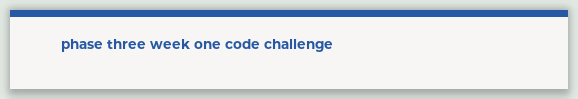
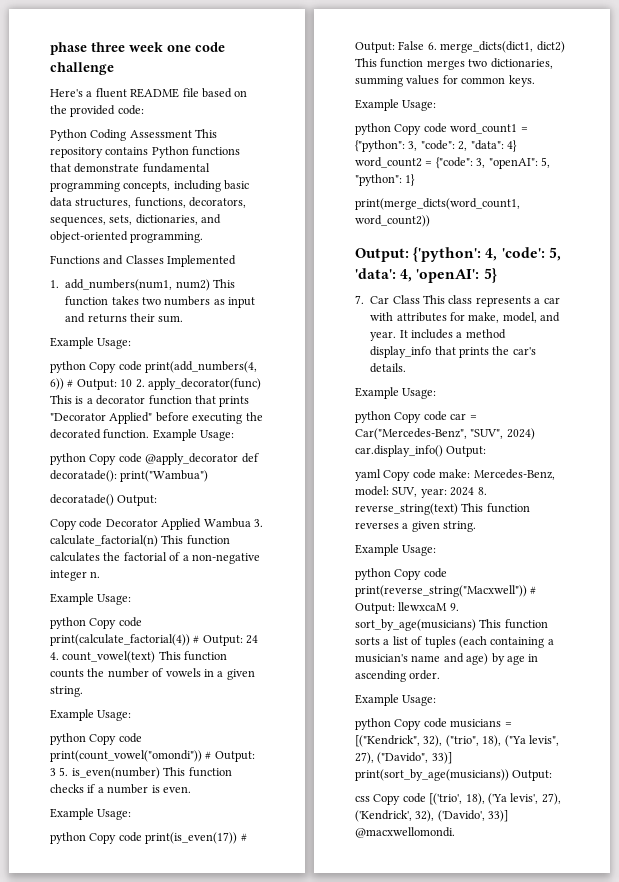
(333, 45) none -> [50,88,248,98] [50,105,144,117] [50,129,218,141] [50,146,241,158] [50,163,210,173] [50,180,250,192] [50,197,247,208] [50,214,222,226] [50,231,204,243] [50,255,237,267] [50,279,235,291] [65,296,256,308] [65,313,184,323] [50,337,132,349] [50,361,258,373] [50,378,261,390] [50,395,250,407] [50,412,263,424] [50,429,235,441] [50,453,259,465] [50,470,209,482] [50,494,158,506] [50,518,263,530] [50,535,230,547] [50,552,260,564] [50,570,101,581] [50,593,132,605] [50,617,142,629] [50,634,259,646] [50,651,228,663] [50,668,255,680] [50,686,83,697] [50,709,132,721] [50,733,142,745] [50,750,255,762] [50,767,232,779] [50,784,191,794] [50,808,132,820] [50,832,247,844] [355,41,565,53] [355,58,553,70] [355,75,535,87] [355,99,437,111] [355,123,528,135] [355,140,517,152] [355,157,550,169] [355,174,416,186] [355,198,520,210] [355,215,430,227] [355,247,561,262] [355,268,497,283] [355,295,560,307] [370,312,561,323] [370,329,506,341] [370,346,536,358] [370,363,407,373] [355,387,437,399] [355,411,477,423] [355,428,535,440] [355,445,487,457] [355,469,555,481] [355,486,487,498] [355,503,530,515] [355,521,477,532] [355,544,437,556] [355,568,447,580] [355,585,537,597] [355,602,459,614] [355,619,548,631] [355,636,554,648] [355,653,539,665] [355,670,441,682] [355,694,437,706] [355,718,512,730] [355,735,559,747] [355,752,452,764] [355,769,553,781] [355,793,561,805] [355,810,509,822] [355,827,455,838] // Here's a fluent README file based on the provided code: // Python Coding Assessment This repository contains Python functions that demonstrate fundamental programming concepts, including basic data structures, functions, decorators, sequences, sets, dictionaries, and object-oriented programming. // Functions and Classes Implemented // 1. add_numbers(num1, num2) This function takes two numbers as input and returns their sum. // Example Usage: // python Copy code print(add_numbers(4, 6)) # Output: 10 2. apply_decorator(func) This is a decorator function that prints "Decorator Applied" before executing the decorated function. Example Usage: // python Copy code @apply_decorator def decoratade(): print("Wambua") // decoratade() Output: // Copy code Decorator Applied Wambua 3. calculate_factorial(n) This function calculates the factorial of a non-negative integer n. // Example Usage: // python Copy code print(calculate_factorial(4)) # Output: 24 4. count_vowel(text) This function counts the number of vowels in a given string. // Example Usage: // python Copy code print(count_vowel("omondi")) # Output: 3 5. is_even(number) This function checks if a number is even. // Example Usage: // python Copy code print(is_even(17)) # Output: False 6. merge_dicts(dict1, dict2) This function merges two dictionaries, summing values for common keys. // Example Usage: // python Copy code word_count1 = {"python": 3, "code": 2, "data": 4} word_count2 = {"code": 3, "openAI": 5, "python": 1} // print(merge_dicts(word_count1, word_count2)) // Output: {'python': 4, 'code': 5, 'data': 4, 'openAI': 5} // 7. Car Class This class represents a car with attributes for make, model, and year. It includes a method display_info that prints the car's details. // Example Usage: // python Copy code car = Car("Mercedes-Benz", "SUV", 2024) car.display_info() Output: // yaml Copy code make: Mercedes-Benz, model: SUV, year: 2024 8. reverse_string(text) This function reverses a given string. // Example Usage: // python Copy code print(reverse_string("Macxwell")) # Output: llewxcaM 9. sort_by_age(musicians) This function sorts a list of tuples (each containing a musician's name and age) by age in ascending order. // Example Usage: // python Copy code musicians = [("Kendrick", 32), ("trio", 18), ("Ya levis", 27), ("Davido", 33)] print(sort_by_age(musicians)) Output: // css Copy code [('trio', 18), ('Ya levis', 27), ('Kendrick', 32), ('Davido', 33)] @macxwellomondi.

